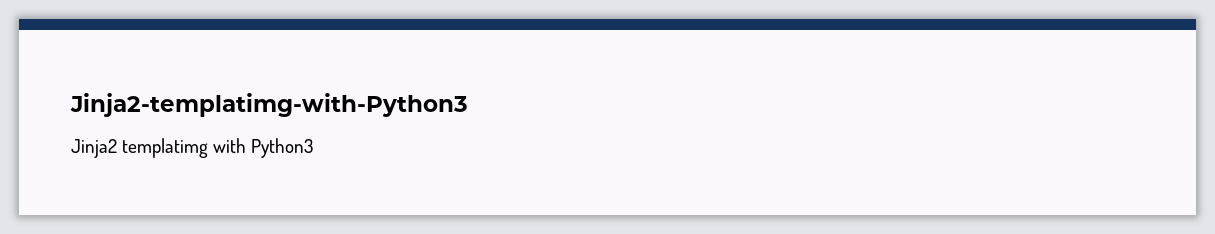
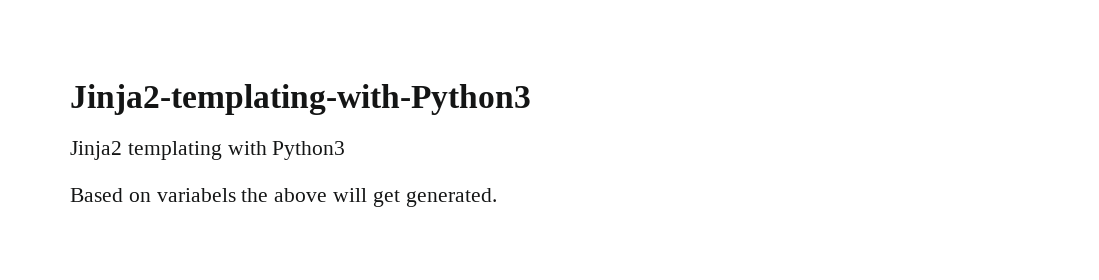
[70,93,468,117] Jinja2-templatimg-with-Python3 -> [70,84,531,115] Jinja2-templating-with-Python3
[122,138,209,158] templatimg -> [127,141,222,160] templating
(314, 148) none -> [70,188,497,207] // Based on variabels the above will get generated.

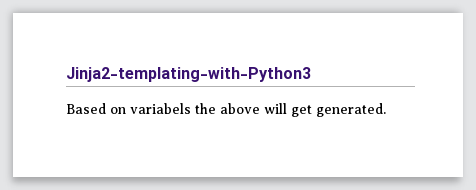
[70,141,346,160] // Jinja2 templating with Python3 -> (311, 74) none

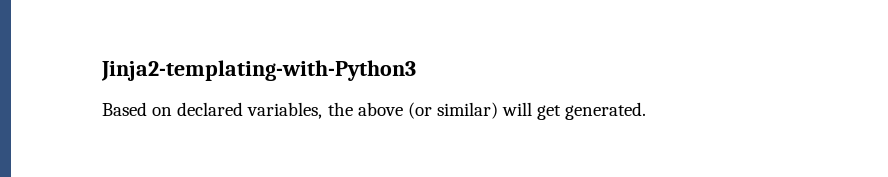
[130,103,260,114] variabels the above -> [177,102,498,119] declared variables, the above (or similar)

